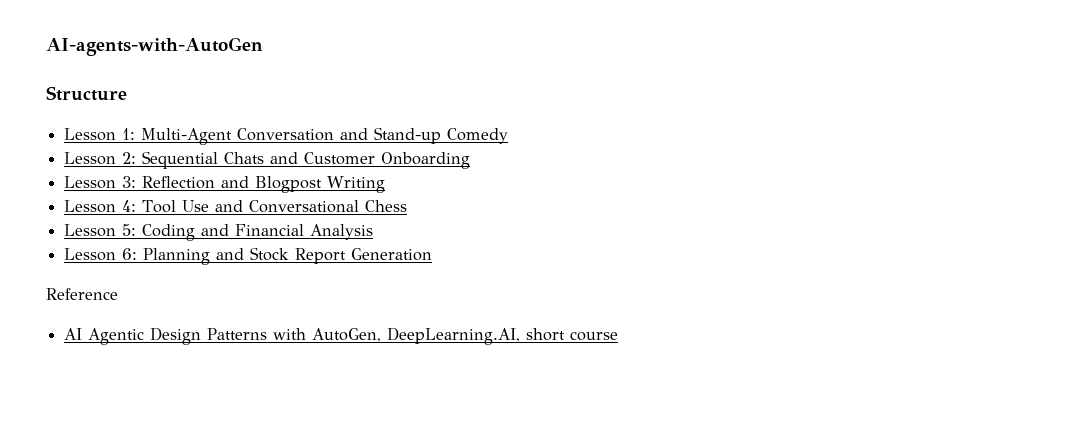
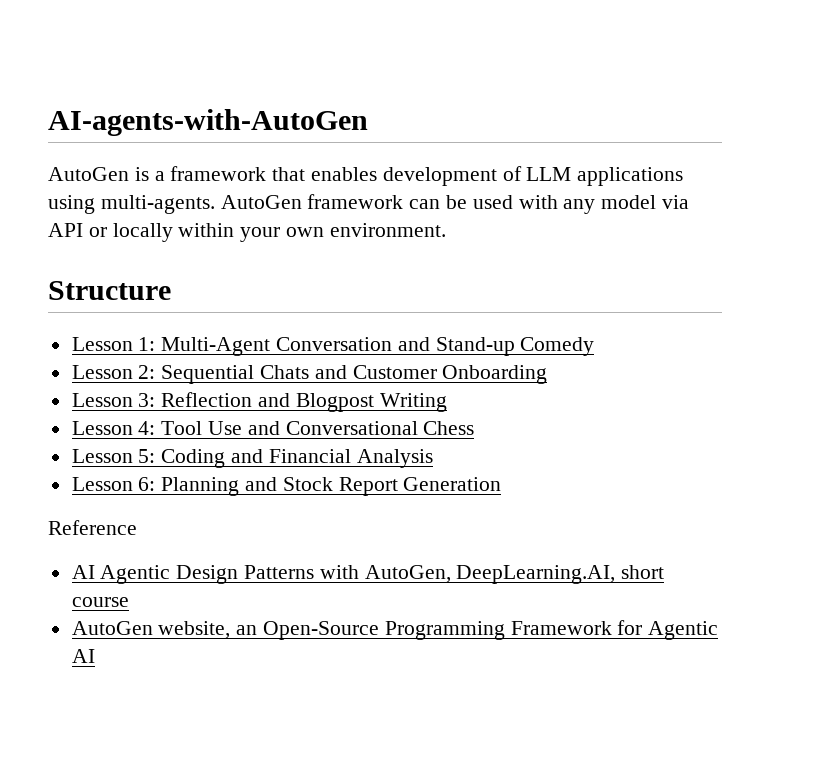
(263, 46) none -> [48,166,684,186] [48,194,690,214] [48,223,446,242] // AutoGen is a framework that enables development of LLM applications using multi-agents. AutoGen framework can be used with any model via API or locally within your own environment.
(619, 336) none -> [71,620,719,640] [71,649,95,663] // AutoGen website, an Open-Source Programming Framework for Agentic AI

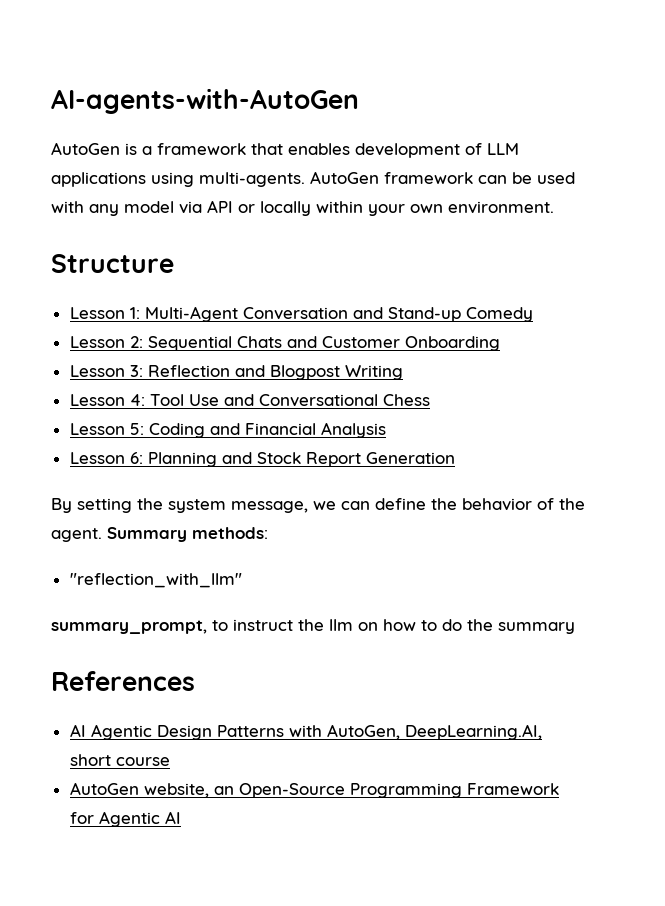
[48,520,137,535] Reference -> [51,498,585,513] [51,527,268,542] [69,573,242,588] [51,619,575,634] [51,671,195,691] By setting the system message, we can define the behavior of the agent. Summary methods: // "reflection_with_llm" // summary_prompt, to instruct the llm on how to do the summary // References

